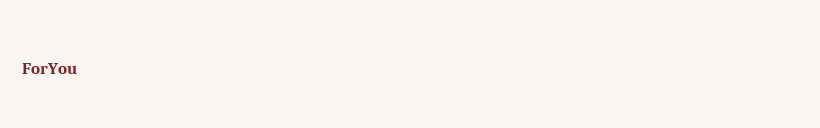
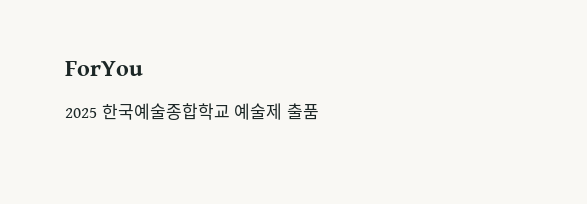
(77, 68) none -> [65,103,319,120] // 2025 한국예술종합학교 예술제 출품

